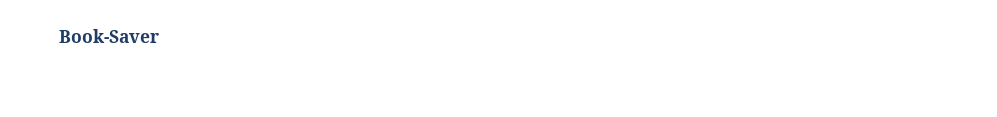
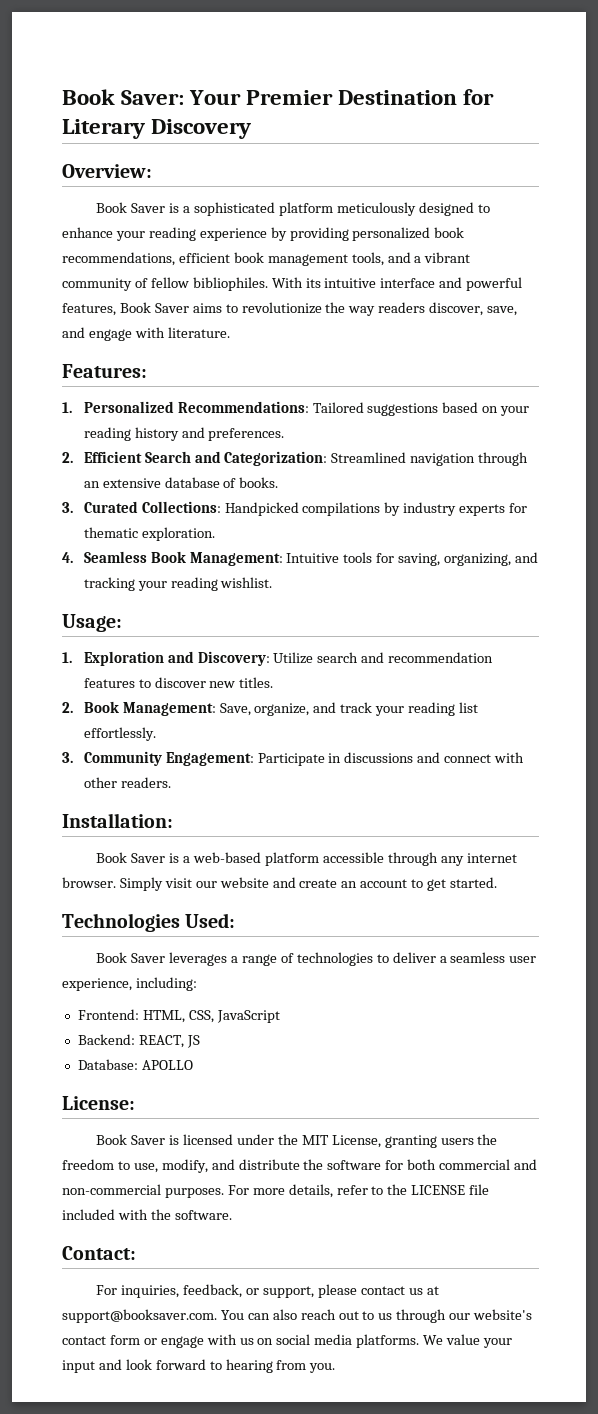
[59,29,159,43] Book-Saver -> [62,89,495,105] [62,119,252,139] [62,164,152,178] [96,202,490,216] [62,227,465,241] [62,252,471,266] [62,277,523,291] [62,302,518,316] [62,327,230,341] [62,364,147,378] [62,401,530,416] [83,427,285,441] [62,451,529,466] [83,477,279,488] [62,501,528,516] [83,527,215,541] [62,551,539,566] [83,577,273,591] [62,614,122,632] [62,651,494,666] [83,677,274,688] [62,701,479,716] [83,727,156,741] [62,751,525,766] [83,777,171,788] [62,813,173,828] [96,852,517,866] [62,877,498,891] [62,913,236,932] [96,952,537,966] [62,977,197,991] [77,1009,280,1023] [77,1034,200,1048] [77,1059,193,1070] [62,1096,135,1110] [96,1134,498,1148] [62,1159,538,1173] [62,1184,490,1198] [62,1209,232,1220] [62,1246,136,1260] [96,1284,439,1298] [62,1309,533,1323] [62,1334,512,1348] [62,1359,336,1373] Book Saver: Your Premier Destination for Literary Discovery // Overview: // Book Saver is a sophisticated platform meticulously designed to enhance your reading experience by providing personalized book recommendations, efficient book management tools, and a vibrant community of fellow bibliophiles. With its intuitive interface and powerful features, Book Saver aims to revolutionize the way readers discover, save, and engage with literature. // Features: // 1. Personalized Recommendations: Tailored suggestions based on your reading history and preferences. // 2. Efficient Search and Categorization: Streamlined navigation through an extensive database of books. // 3. Curated Collections: Handpicked compilations by industry experts for thematic exploration. // 4. Seamless Book Management: Intuitive tools for saving, organizing, and tracking your reading wishlist. // Usage: // 1. Exploration and Discovery: Utilize search and recommendation features to discover new titles. // 2. Book Management: Save, organize, and track your reading list effortlessly. // 3. Community Engagement: Participate in discussions and connect with other readers. // Installation: // Book Saver is a web-based platform accessible through any internet browser. Simply visit our website and create an account to get started. // Technologies Used: // Book Saver leverages a range of technologies to deliver a seamless user experience, including: // Frontend: HTML, CSS, JavaScript // Backend: REACT, JS // Database: APOLLO // License: // Book Saver is licensed under the MIT License, granting users the freedom to use, modify, and distribute the software for both commercial and non-commercial purposes. For more details, refer to the LICENSE file included with the software. // Contact: // For inquiries, feedback, or support, please contact us at support@booksaver.com. You can also reach out to us through our website's contact form or engage with us on social media platforms. We value your input and look forward to hearing from you.

